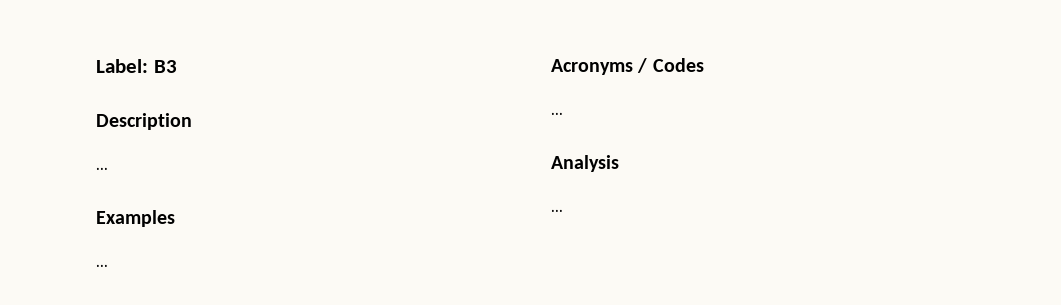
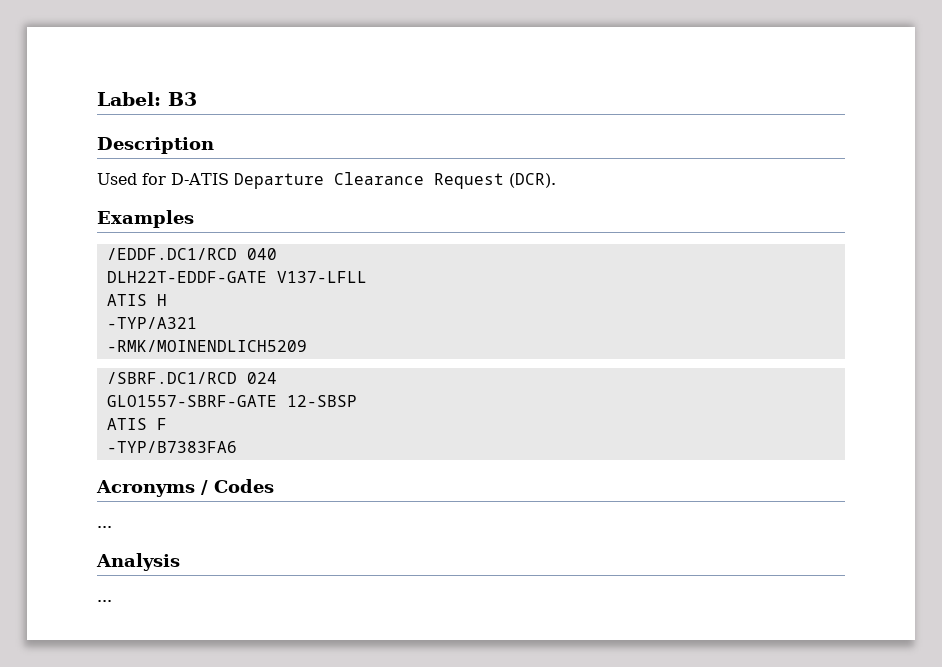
[96,167,108,170] [96,210,175,227] [96,264,108,267] ... // Examples // ... -> [97,172,556,189] [97,210,194,228] [106,248,277,260] [106,271,367,283] [106,294,167,306] [106,317,197,329] [106,340,307,352] [106,372,277,384] [106,395,357,407] [106,418,167,430] [106,441,237,453] Used for D-ATIS Departure Clearance Request (DCR). // Examples // /EDDF.DC1/RCD 040 // DLH22T-EDDF-GATE V137-LFLL // ATIS H // -TYP/A321 // -RMK/MOINENDLICH5209 // /SBRF.DC1/RCD 024 // GLO1557-SBRF-GATE 12-SBSP // ATIS F // -TYP/B7383FA6

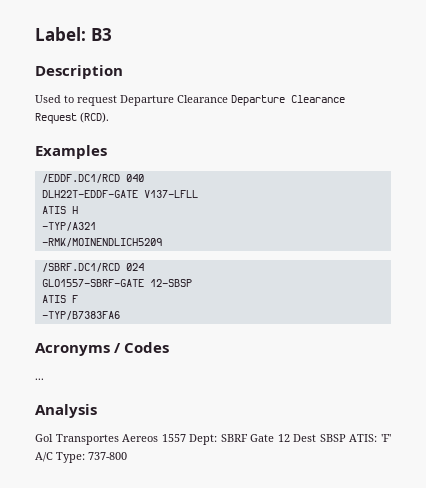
[142,173,229,185] for D-ATIS -> [64,95,228,106] to request Departure Clearance
[508,173,556,188] (DCR). -> [80,112,109,123] (RCD).
[97,600,112,602] ... -> [35,434,391,445] [35,452,127,463] Gol Transportes Aereos 1557 Dept: SBRF Gate 12 Dest SBSP ATIS: 'F' A/C Type: 737-800

